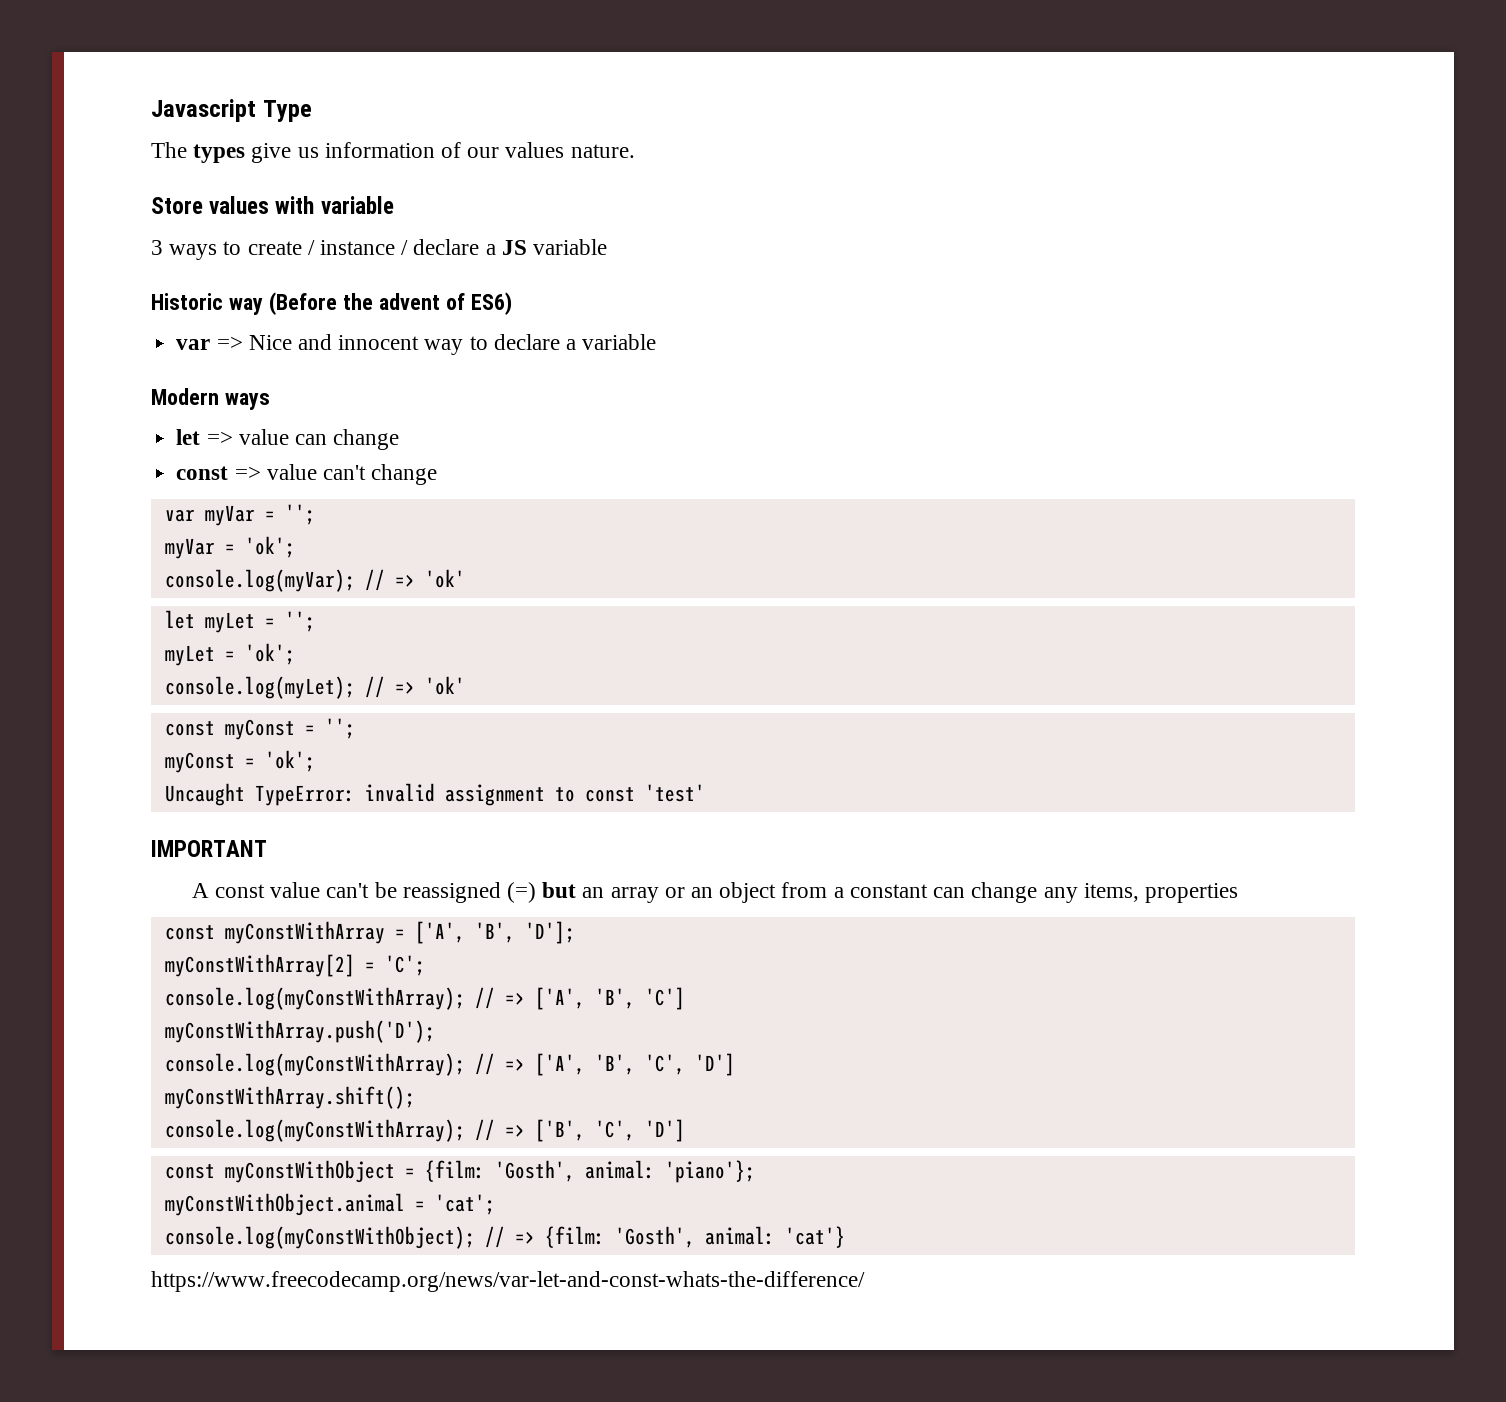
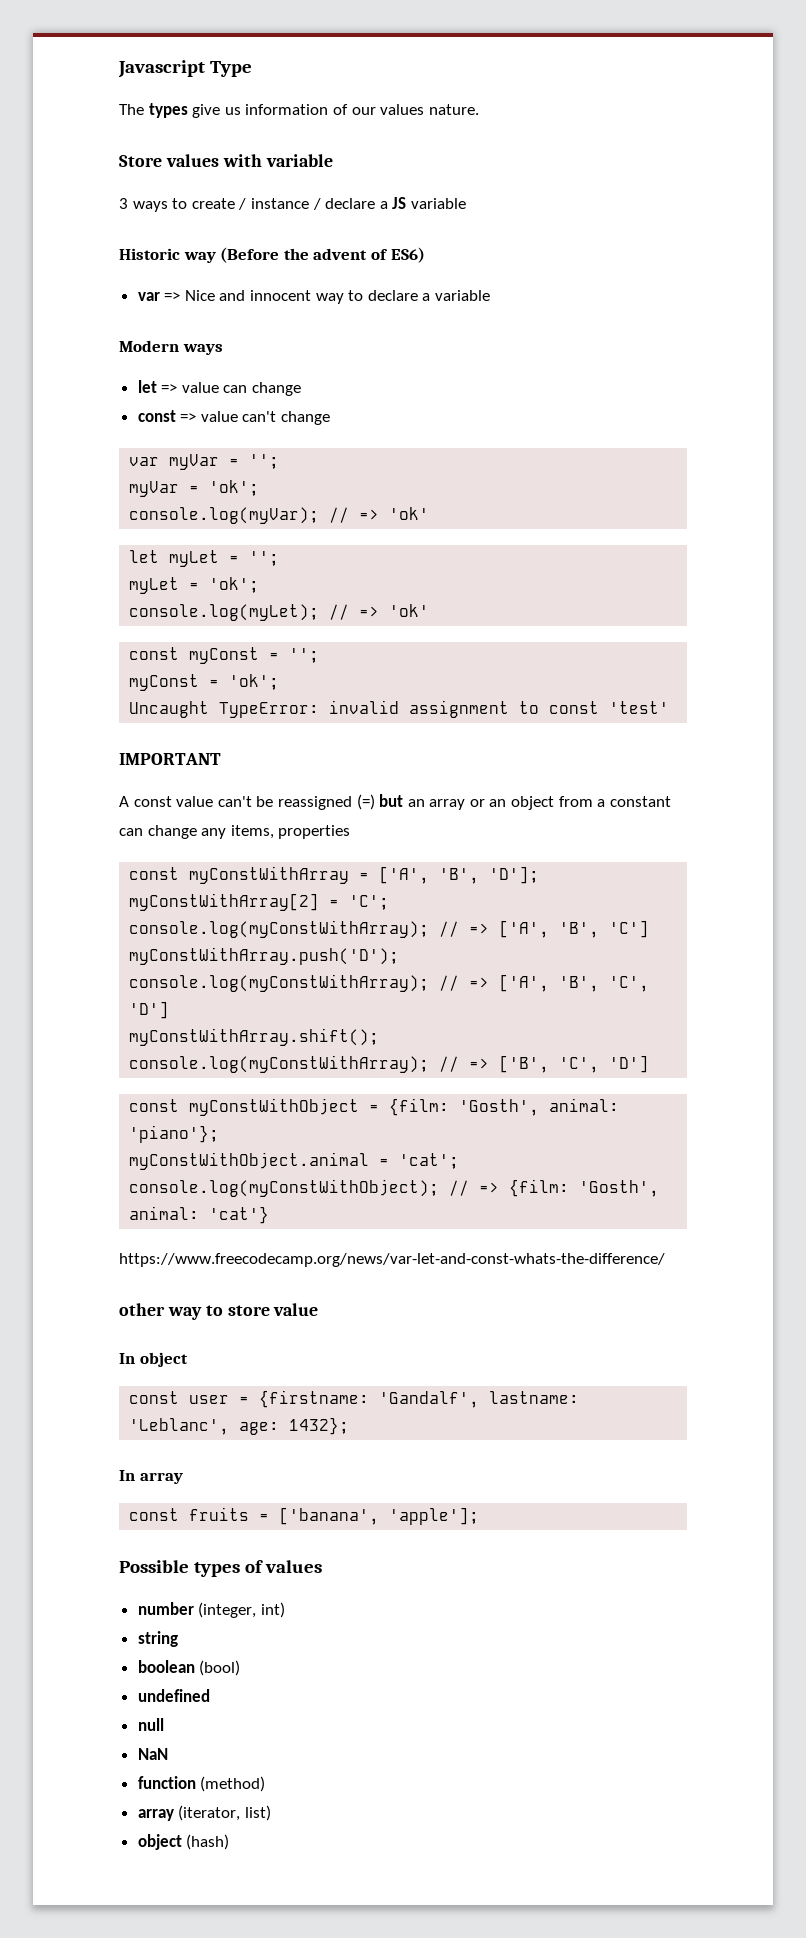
(865, 1281) none -> [119,1303,319,1320] [119,1352,188,1367] [129,1390,580,1408] [129,1417,350,1435] [119,1470,183,1484] [129,1507,480,1525] [119,1560,323,1577] [137,1602,285,1618] [137,1631,178,1647] [137,1660,241,1676] [137,1689,210,1702] [137,1718,164,1731] [137,1748,168,1760] [137,1776,266,1792] [137,1805,271,1821] [137,1834,230,1850] // other way to store value // In object // const user = {firstname: 'Gandalf', lastname: 'Leblanc', age: 1432}; // In array // const fruits = ['banana', 'apple']; // Possible types of values // number (integer, int) // string // boolean (bool) // undefined // null // NaN // function (method) // array (iterator, list) // object (hash)

